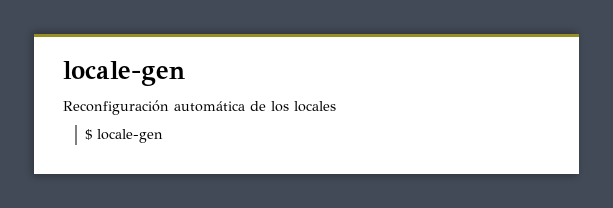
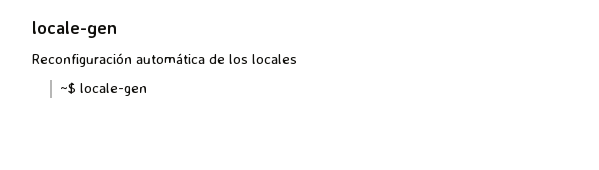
[85,129,93,140] $ -> [60,82,77,94] ~$

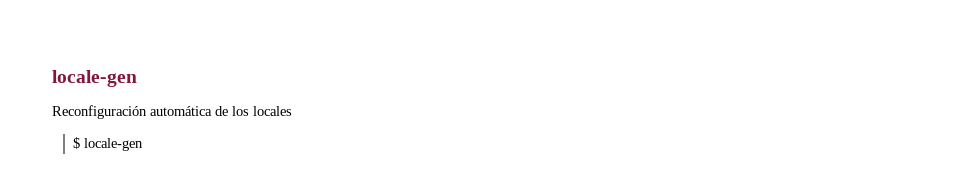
[60,82,77,94] ~$ -> [73,137,81,149] $

